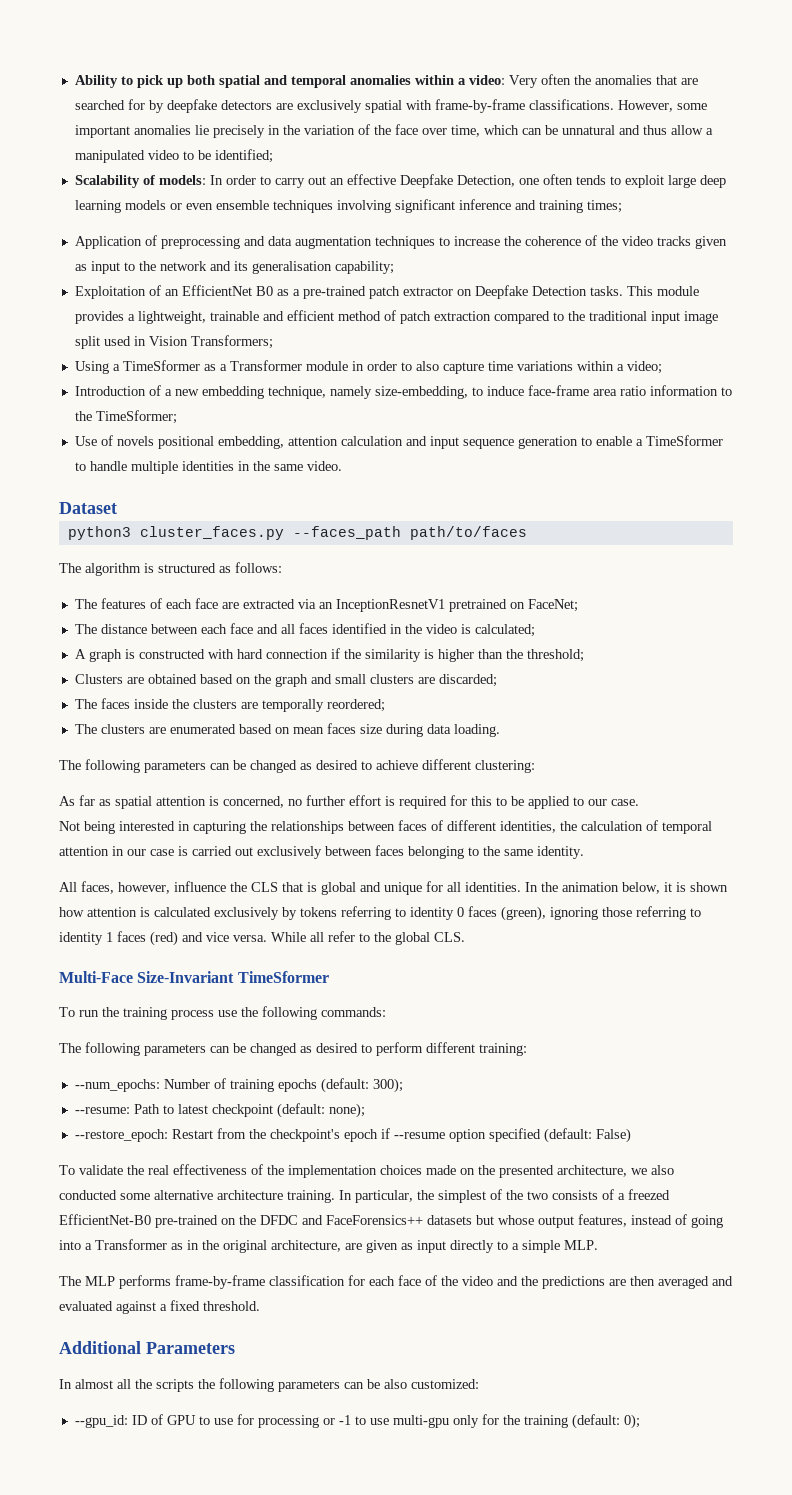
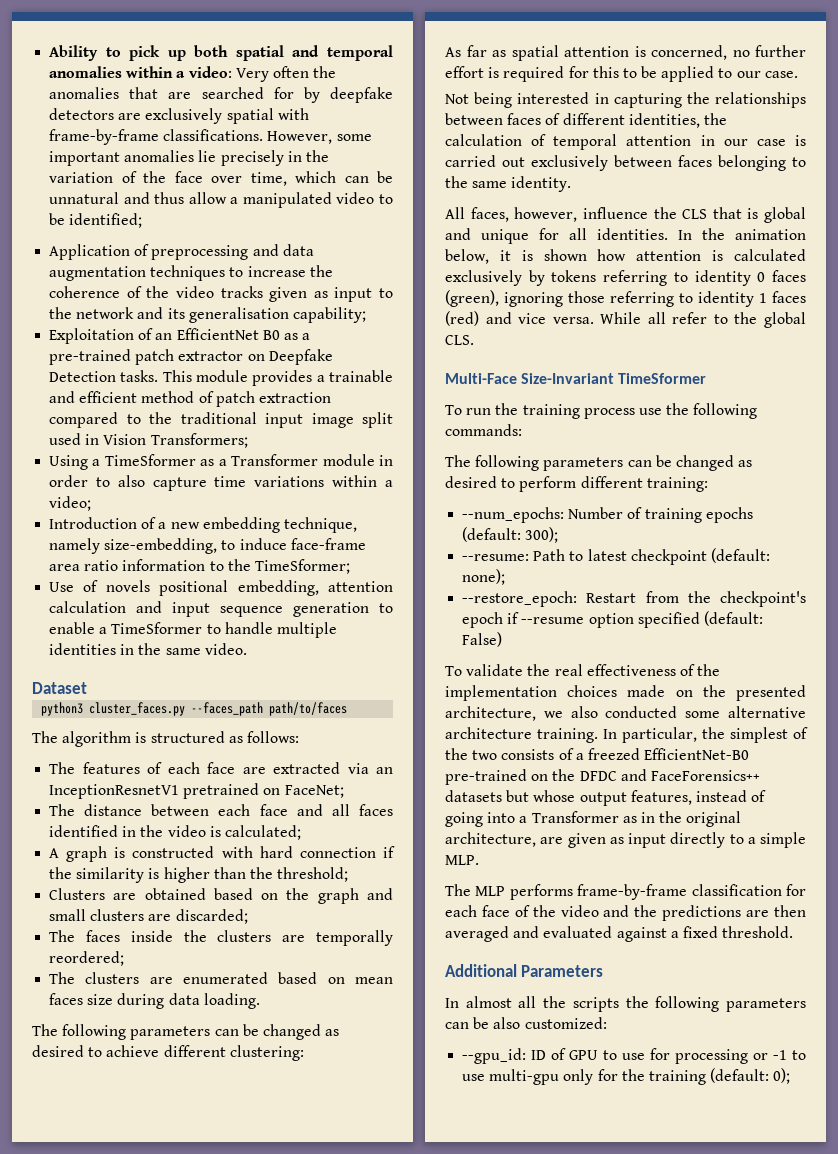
[74,174,726,188] [74,199,622,213] // Scalability of models: In order to carry out an effective Deepfake Detection, one often tends to exploit large deep learning models or even ensemble techniques involving significant inference and training times; -> (143, 220) none
[137,311,206,324] lightweight, -> (325, 378) none

